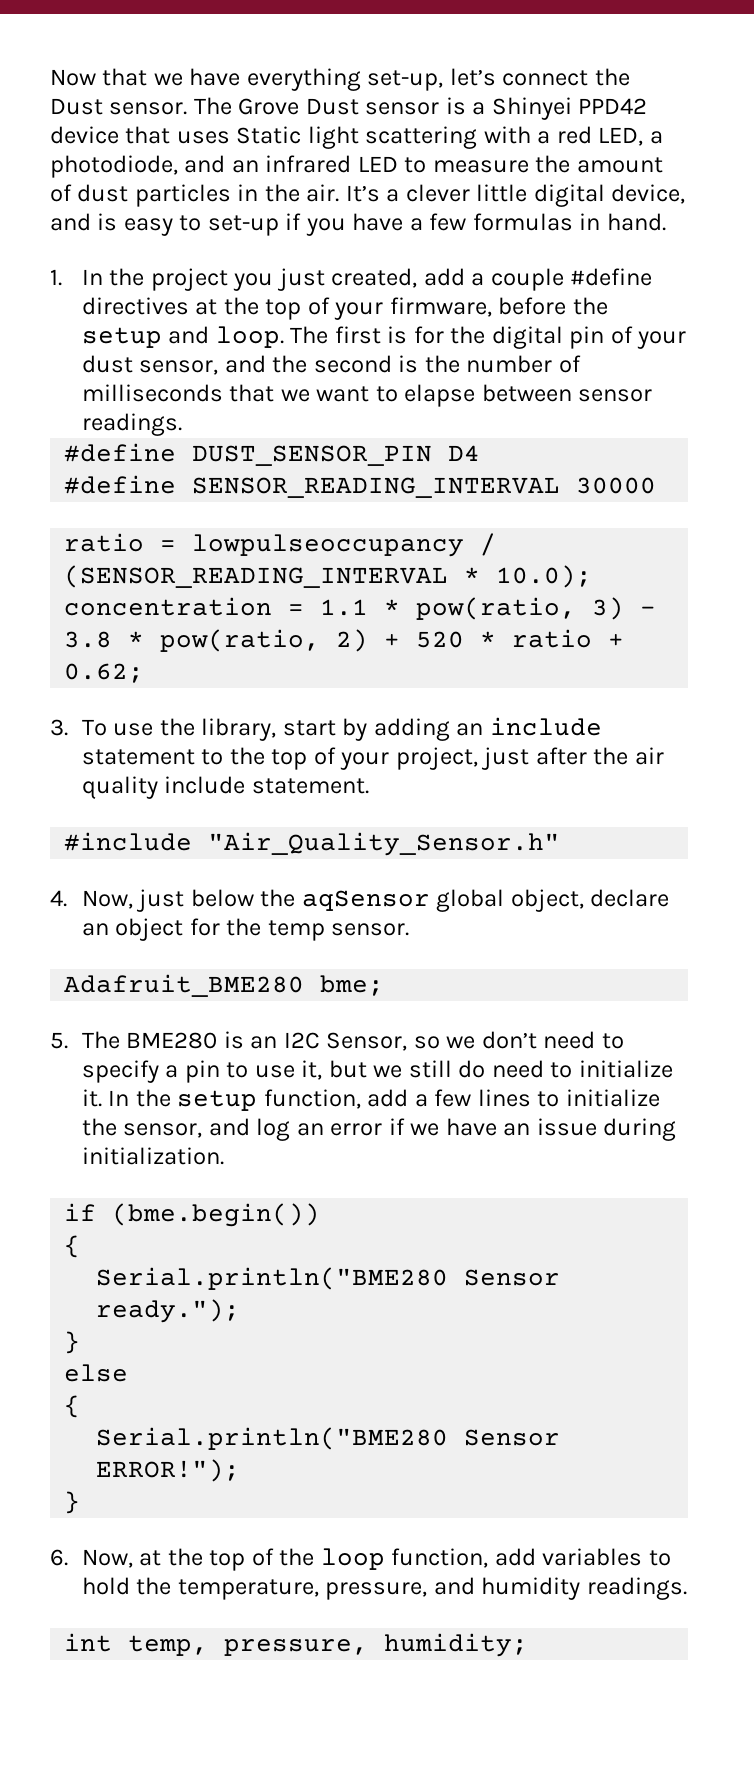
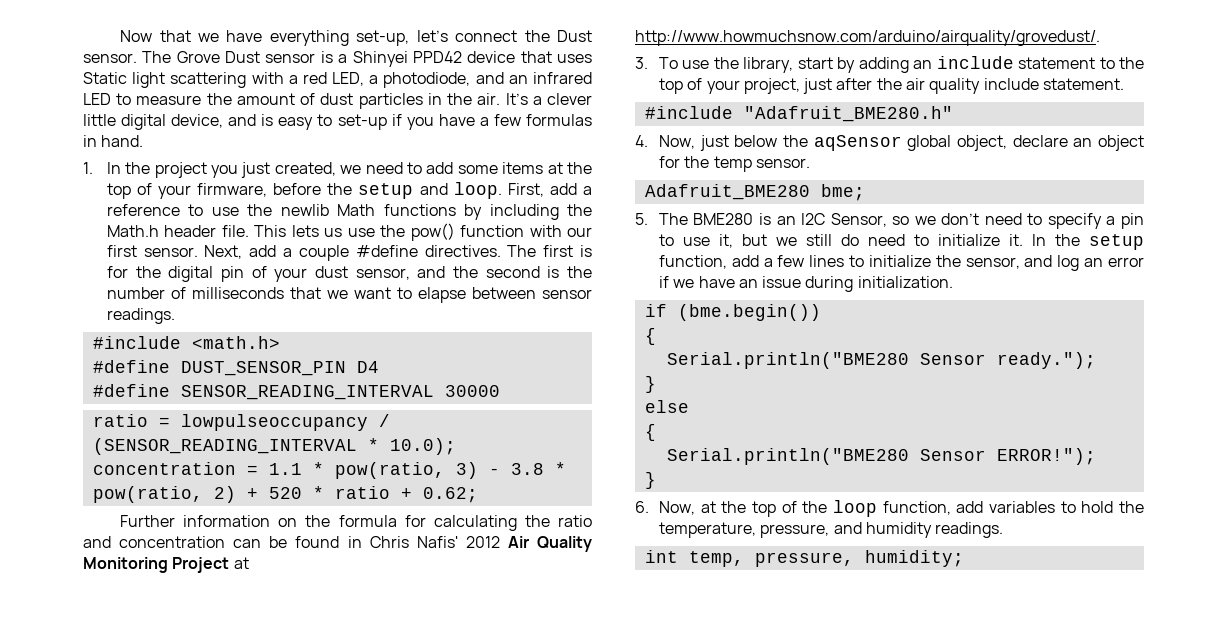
[423,268,653,291] [81,297,189,315] add a couple #define directives -> [340,162,544,174] we need to add some items
(284, 337) none -> [507,183,592,197] [106,204,592,220] [106,223,592,241] [106,245,501,261] First, add a reference to use the newlib Math functions by including the Math.h header file. This lets us use the pow() function with our first sensor. Next, add a couple #define directives.
(182, 424) none -> [92,336,280,349] // #include <math.h>
(145, 673) none -> [120,515,592,531] [83,536,593,552] [83,557,249,573] [635,30,1100,46] // Further information on the formula for calculating the ratio and concentration can be found in Chris Nafis' 2012 Air Quality Monitoring Project at http://www.howmuchsnow.com/arduino/airquality/grovedust/.
[208,832,561,856] "Air_Quality_Sensor.h" -> [743,106,953,122] "Adafruit_BME280.h"

